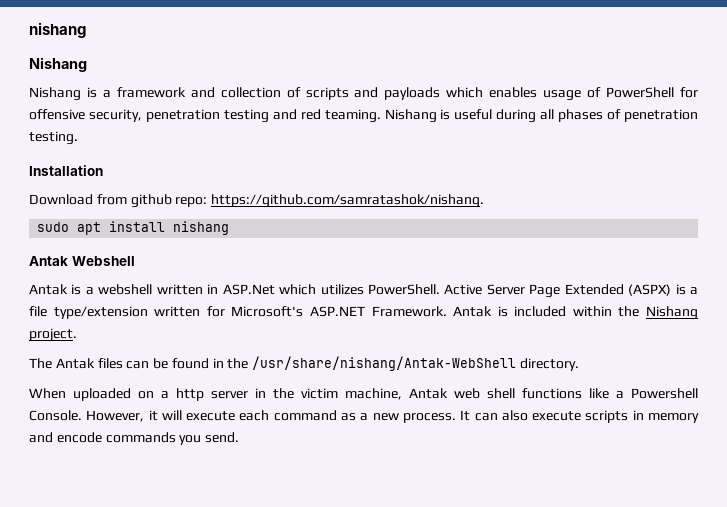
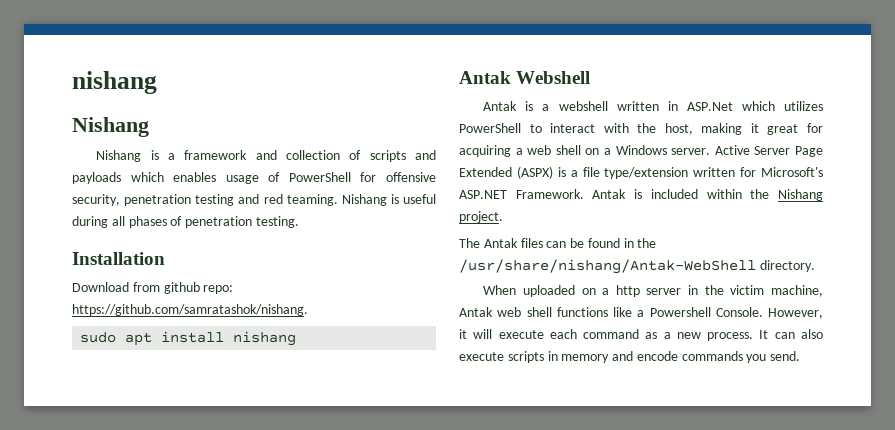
[367,284,440,295] PowerShell. -> [459,123,823,135] [459,145,711,157] PowerShell to interact with the host, making it great for acquiring a web shell on a Windows server.

